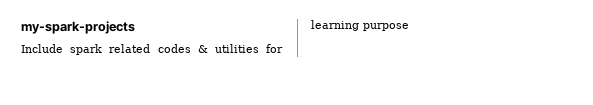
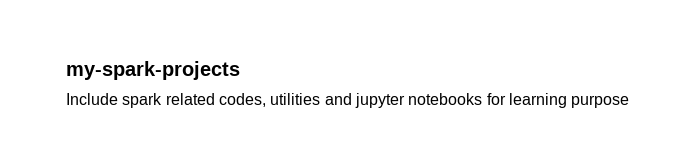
[157,44,259,53] codes & utilities -> [218,93,483,108] codes, utilities and jupyter notebooks

